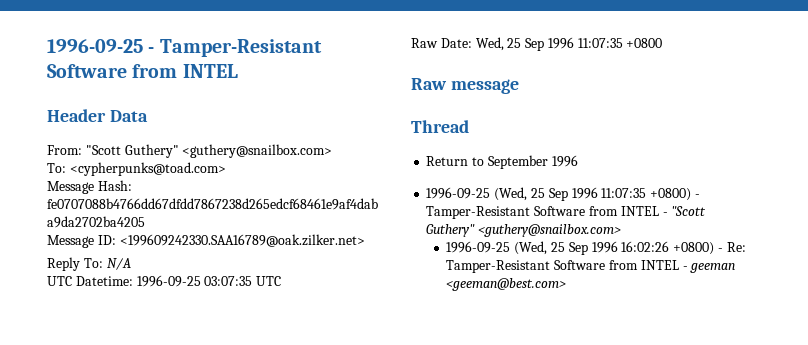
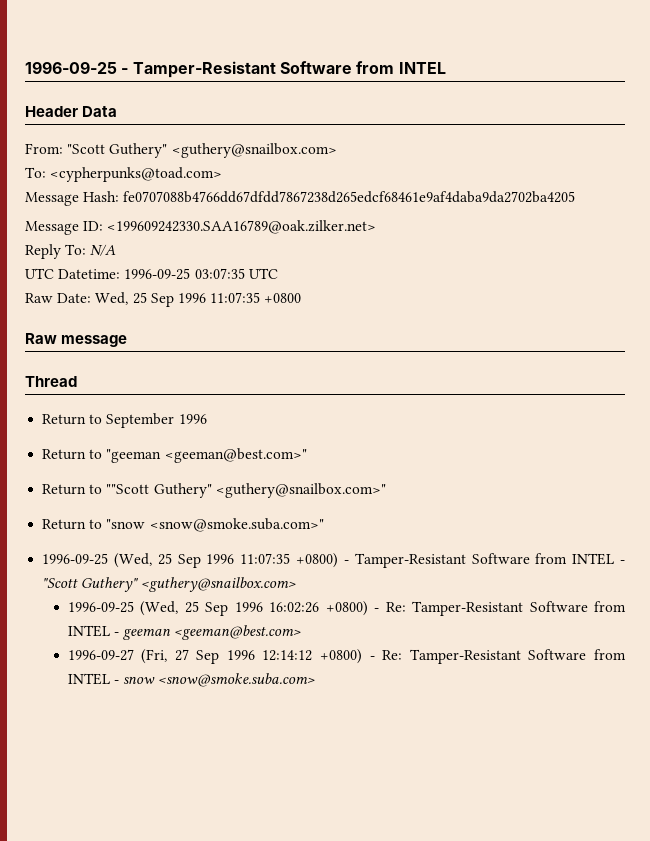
(578, 161) none -> [42,448,307,463] [42,483,386,498] [42,518,324,532] // Return to "geeman <geeman@best.com>" // Return to ""Scott Guthery" <guthery@snailbox.com>" // Return to "snow <snow@smoke.suba.com>"
(567, 284) none -> [67,649,626,664] [67,673,316,687] // 1996-09-27 (Fri, 27 Sep 1996 12:14:12 +0800) - Re: Tamper-Resistant Software from INTEL - snow <snow@smoke.suba.com>

